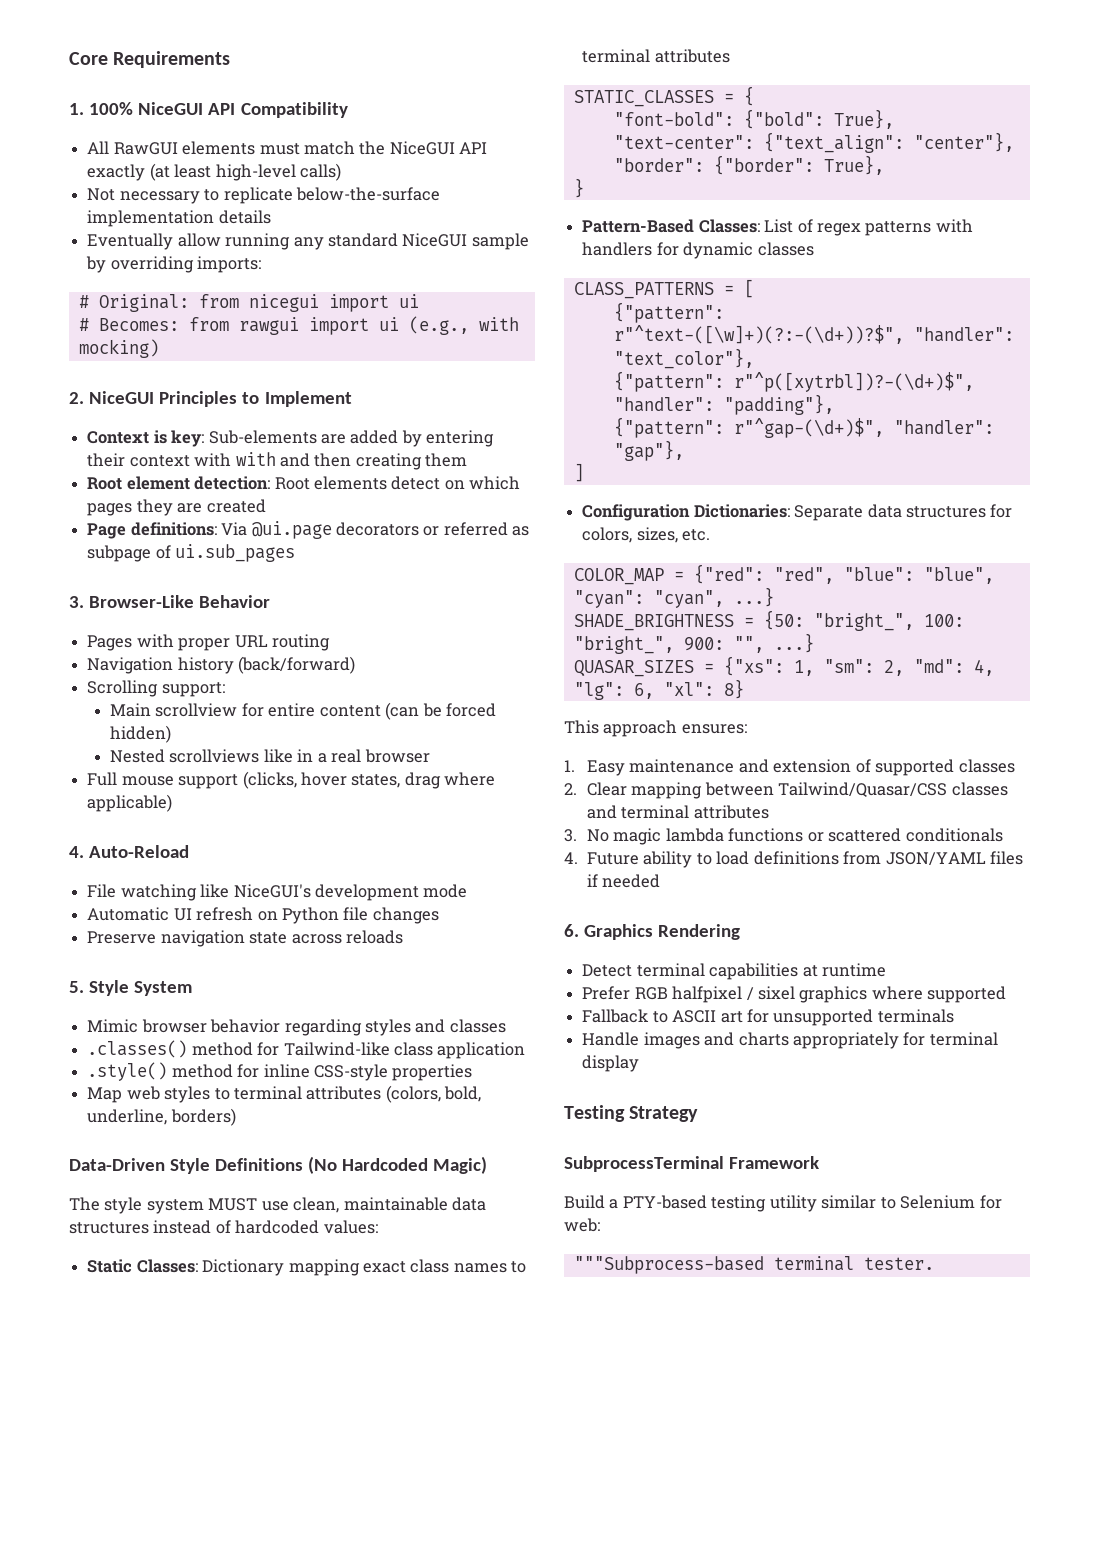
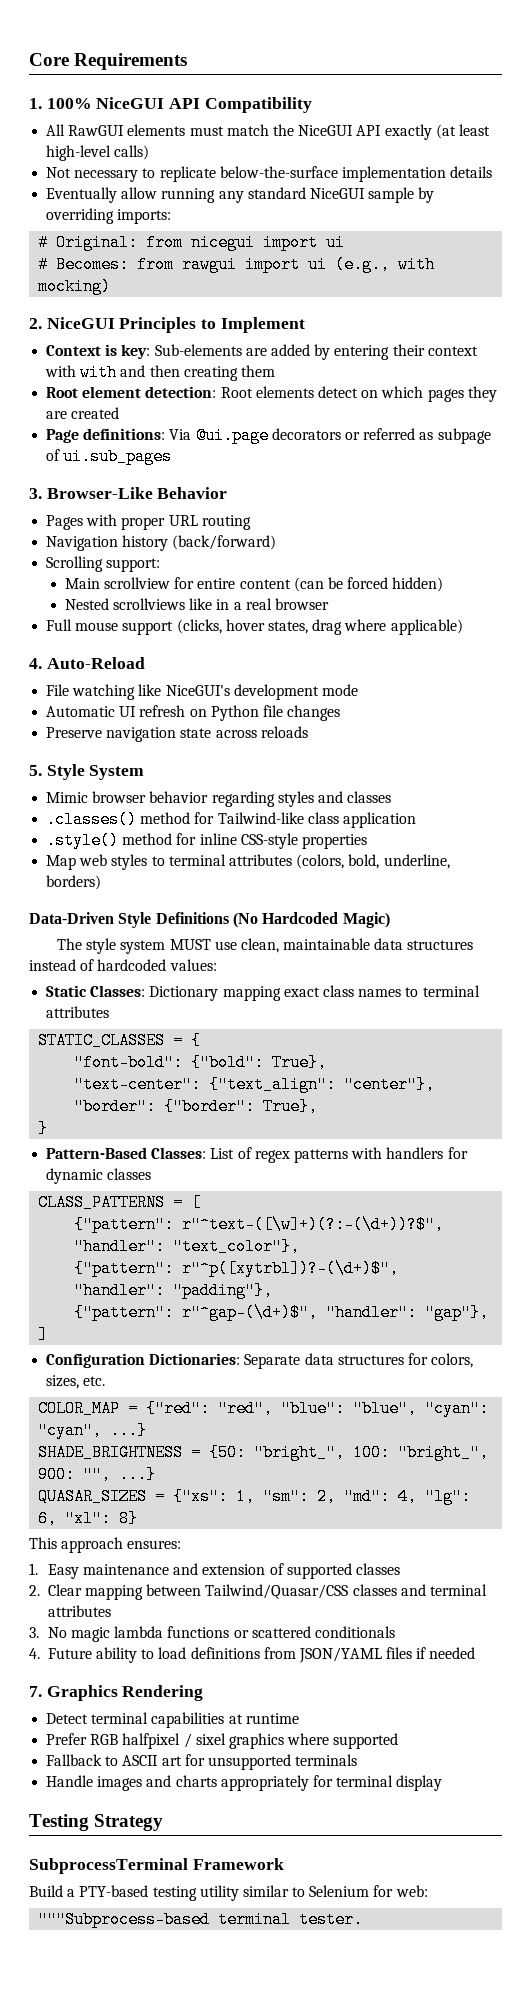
[564,924,579,937] 6. -> [29,1686,42,1697] 7.

